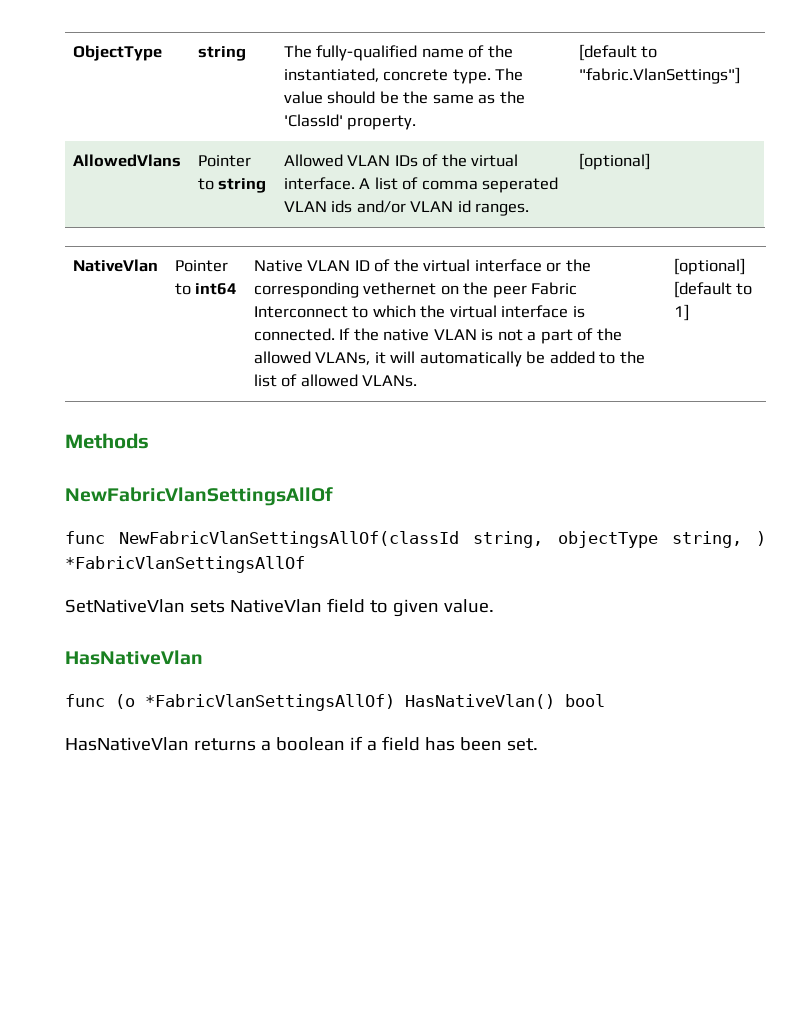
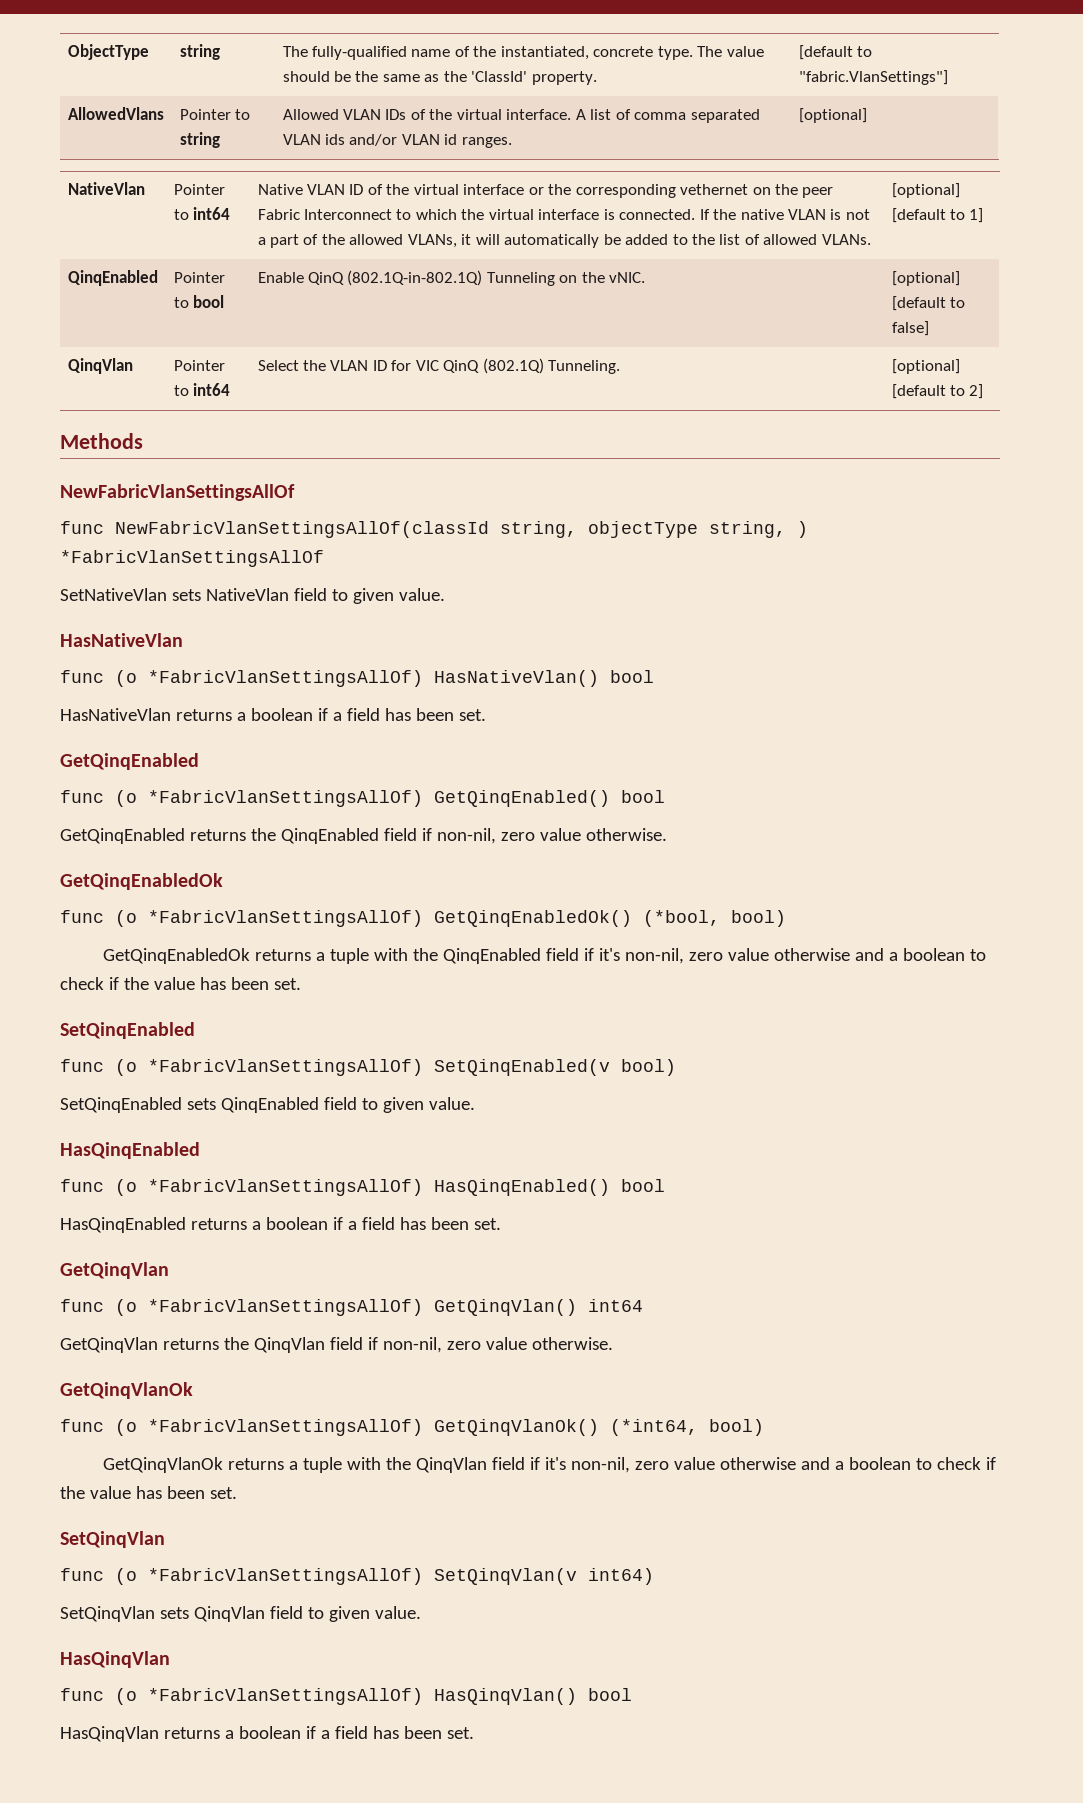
[482,177,559,193] seperated -> [690,109,760,123] separated
(690, 312) none -> [67,270,158,286] [173,272,225,283] [173,295,224,308] [257,270,646,286] [891,271,960,286] [891,296,965,311] [891,321,929,336] [67,358,133,374] [173,360,225,371] [173,383,230,396] [257,358,621,374] [891,359,960,374] [891,384,984,399] // QinqEnabled | Pointer to bool | Enable QinQ (802.1Q-in-802.1Q) Tunneling on the vNIC. | [optional] [default to false] // QinqVlan | Pointer to int64 | Select the VLAN ID for VIC QinQ (802.1Q) Tunneling. | [optional] [default to 2]
(538, 744) none -> [60,753,199,770] [60,790,665,807] [60,828,667,844] [60,873,223,890] [60,910,786,927] [103,948,987,964] [60,977,301,990] [60,1022,195,1039] [60,1059,676,1076] [60,1097,475,1113] [60,1142,200,1159] [60,1179,665,1196] [60,1217,501,1233] [60,1262,169,1279] [60,1299,643,1316] [60,1337,613,1353] [60,1382,193,1399] [60,1419,764,1436] [103,1457,997,1473] [60,1486,237,1499] [60,1531,165,1548] [60,1568,654,1585] [60,1606,421,1622] [60,1651,170,1668] [60,1688,632,1705] [60,1726,474,1742] // GetQinqEnabled // func (o *FabricVlanSettingsAllOf) GetQinqEnabled() bool // GetQinqEnabled returns the QinqEnabled field if non-nil, zero value otherwise. // GetQinqEnabledOk // func (o *FabricVlanSettingsAllOf) GetQinqEnabledOk() (*bool, bool) // GetQinqEnabledOk returns a tuple with the QinqEnabled field if it's non-nil, zero value otherwise and a boolean to check if the value has been set. // SetQinqEnabled // func (o *FabricVlanSettingsAllOf) SetQinqEnabled(v bool) // SetQinqEnabled sets QinqEnabled field to given value. // HasQinqEnabled // func (o *FabricVlanSettingsAllOf) HasQinqEnabled() bool // HasQinqEnabled returns a boolean if a field has been set. // GetQinqVlan // func (o *FabricVlanSettingsAllOf) GetQinqVlan() int64 // GetQinqVlan returns the QinqVlan field if non-nil, zero value otherwise. // GetQinqVlanOk // func (o *FabricVlanSettingsAllOf) GetQinqVlanOk() (*int64, bool) // GetQinqVlanOk returns a tuple with the QinqVlan field if it's non-nil, zero value otherwise and a boolean to check if the value has been set. // SetQinqVlan // func (o *FabricVlanSettingsAllOf) SetQinqVlan(v int64) // SetQinqVlan sets QinqVlan field to given value. // HasQinqVlan // func (o *FabricVlanSettingsAllOf) HasQinqVlan() bool // HasQinqVlan returns a boolean if a field has been set.

